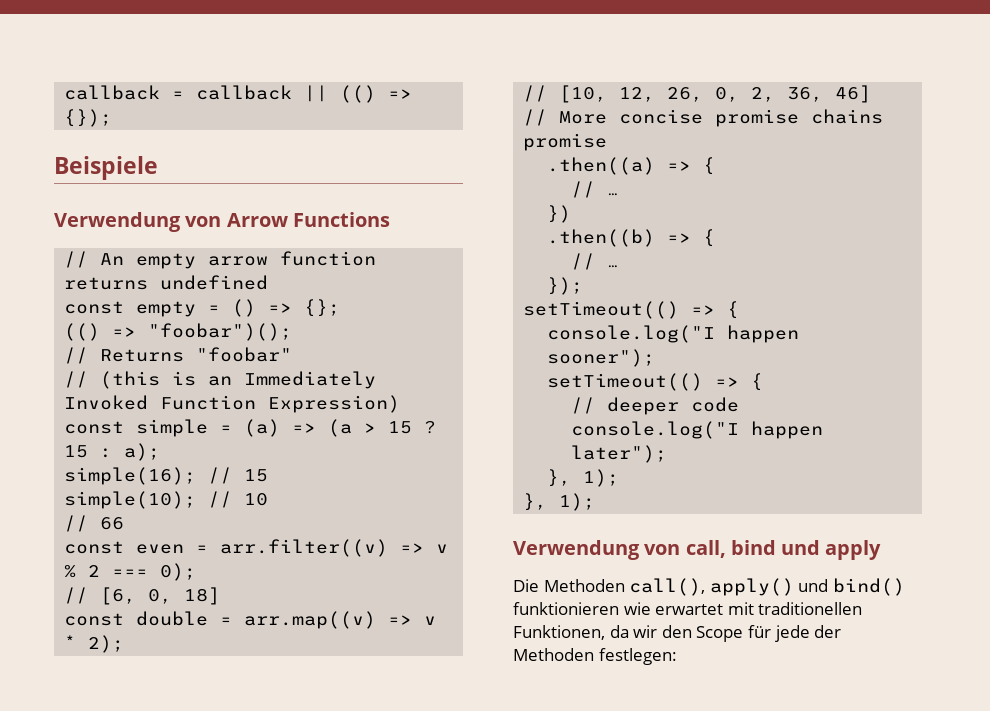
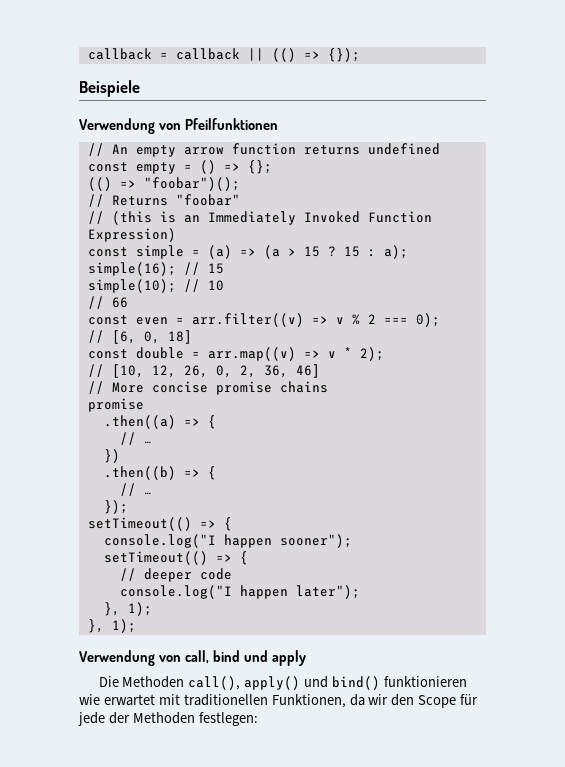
[226,212,390,227] Arrow Functions -> [184,118,278,130] Pfeilfunktionen

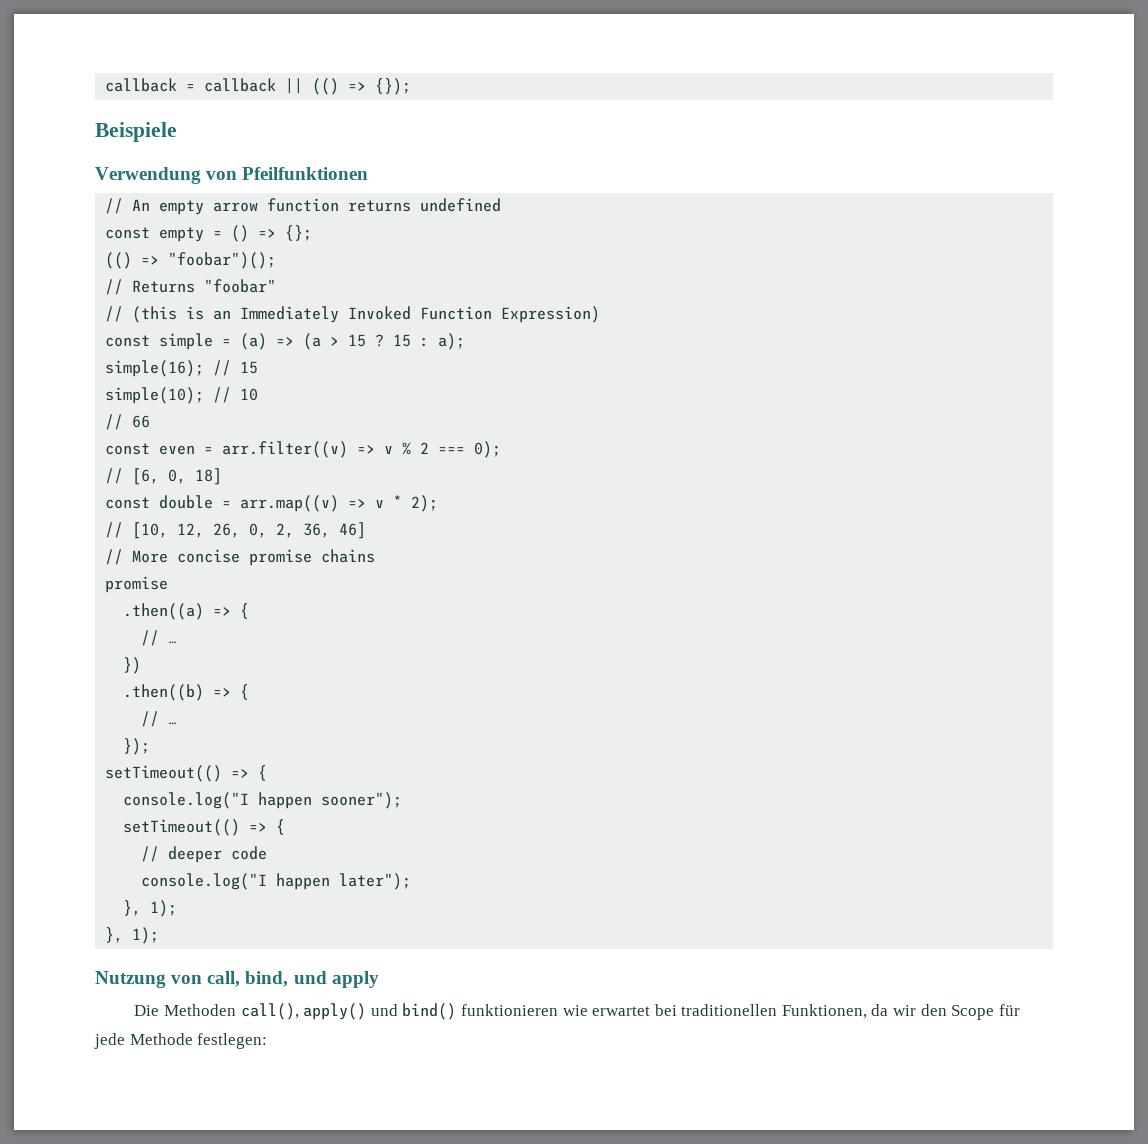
[79,650,155,666] Verwendung -> [95,971,166,988] Nutzung
[212,650,240,662] bind -> [245,971,289,987] bind,
[158,694,180,705] mit -> [654,1004,677,1016] bei
[108,712,195,724] der Methoden -> [129,1033,193,1045] Methode

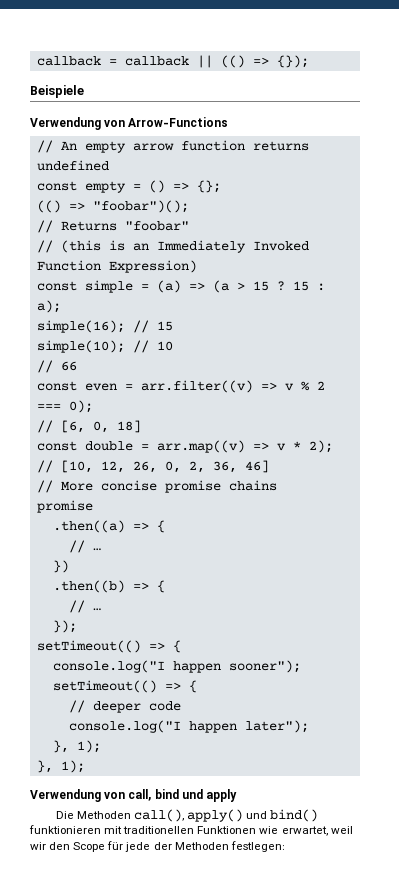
[242,167,369,180] Pfeilfunktionen -> [128,117,229,127] Arrow-Functions
[95,971,166,988] Nutzung -> [30,789,101,802] Verwendung
[245,971,289,987] bind, -> [154,789,179,799] bind
[562,1004,889,1019] wie erwartet bei traditionellen Funktionen, da -> [104,826,353,836] mit traditionellen Funktionen wie erwartet, weil
[129,1033,193,1045] Methode -> [153,842,229,850] der Methoden

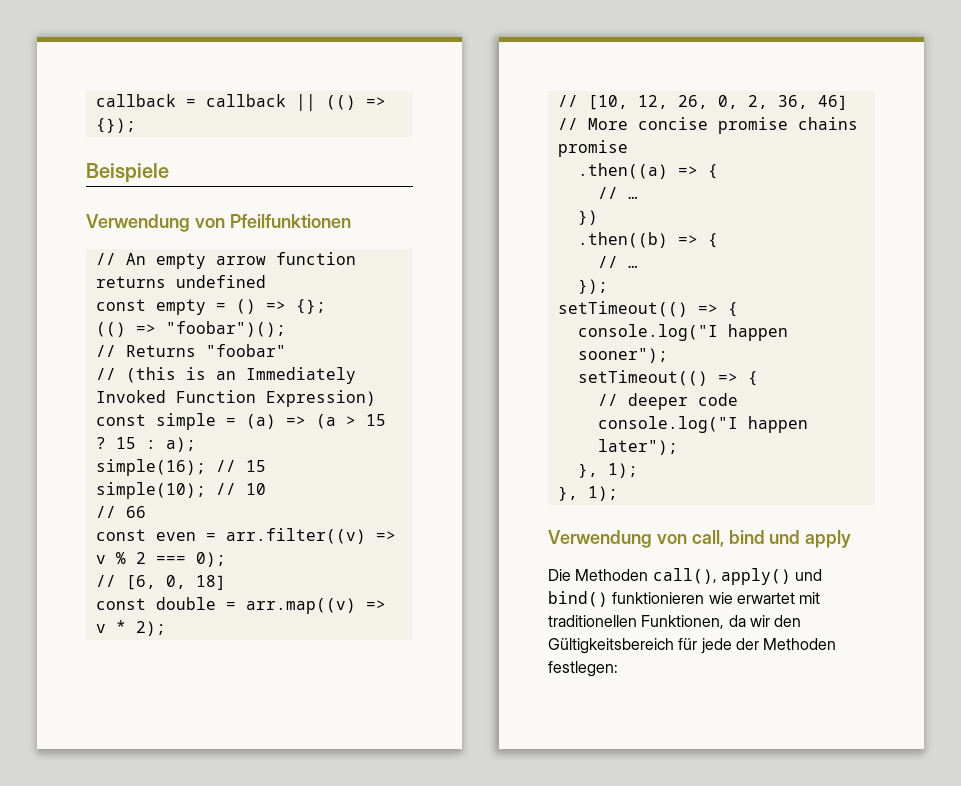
[128,117,229,127] Arrow-Functions -> [229,214,351,228] Pfeilfunktionen
[104,826,353,836] mit traditionellen Funktionen wie erwartet, weil -> [708,592,821,604] [548,615,746,629] wie erwartet mit traditionellen Funktionen, da
[73,842,106,852] Scope -> [548,638,674,654] Gültigkeitsbereich

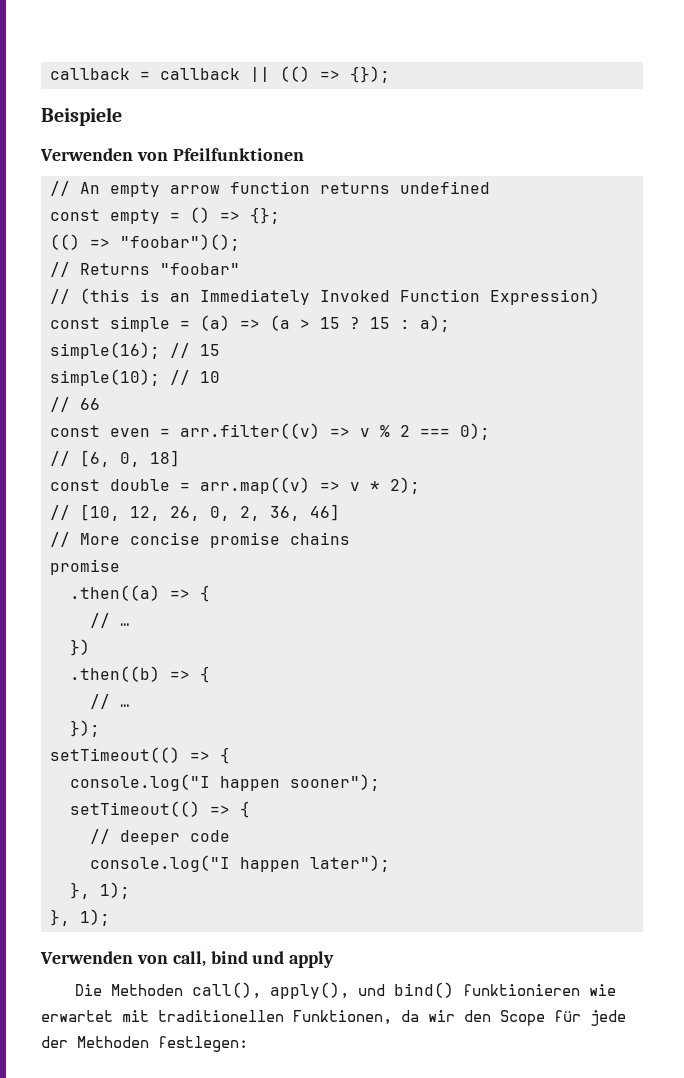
[86,214,190,232] Verwendung -> [40,148,133,161] Verwenden
[548,530,652,548] Verwendung -> [40,951,133,964] Verwenden
[720,568,791,585] apply() -> [270,982,350,999] apply(),
[548,638,674,654] Gültigkeitsbereich -> [500,1010,545,1026] Scope

